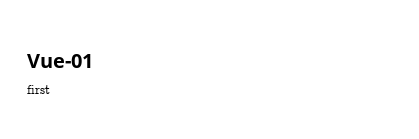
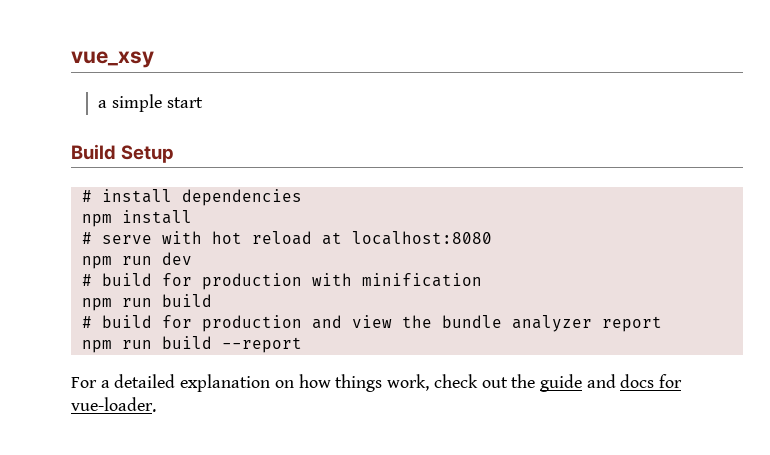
[27,54,93,68] [27,85,50,94] Vue-01 // first -> [71,51,154,68] [98,94,203,112] [71,144,175,163] [81,189,302,206] [81,210,192,227] [81,231,492,245] [81,252,192,269] [81,273,482,290] [81,294,212,311] [81,315,662,332] [81,336,302,353] [71,374,683,392] [71,397,156,412] vue_xsy // a simple start // Build Setup // # install dependencies // npm install // # serve with hot reload at localhost:8080 // npm run dev // # build for production with minification // npm run build // # build for production and view the bundle analyzer report // npm run build --report // For a detailed explanation on how things work, check out the guide and docs for vue-loader.

